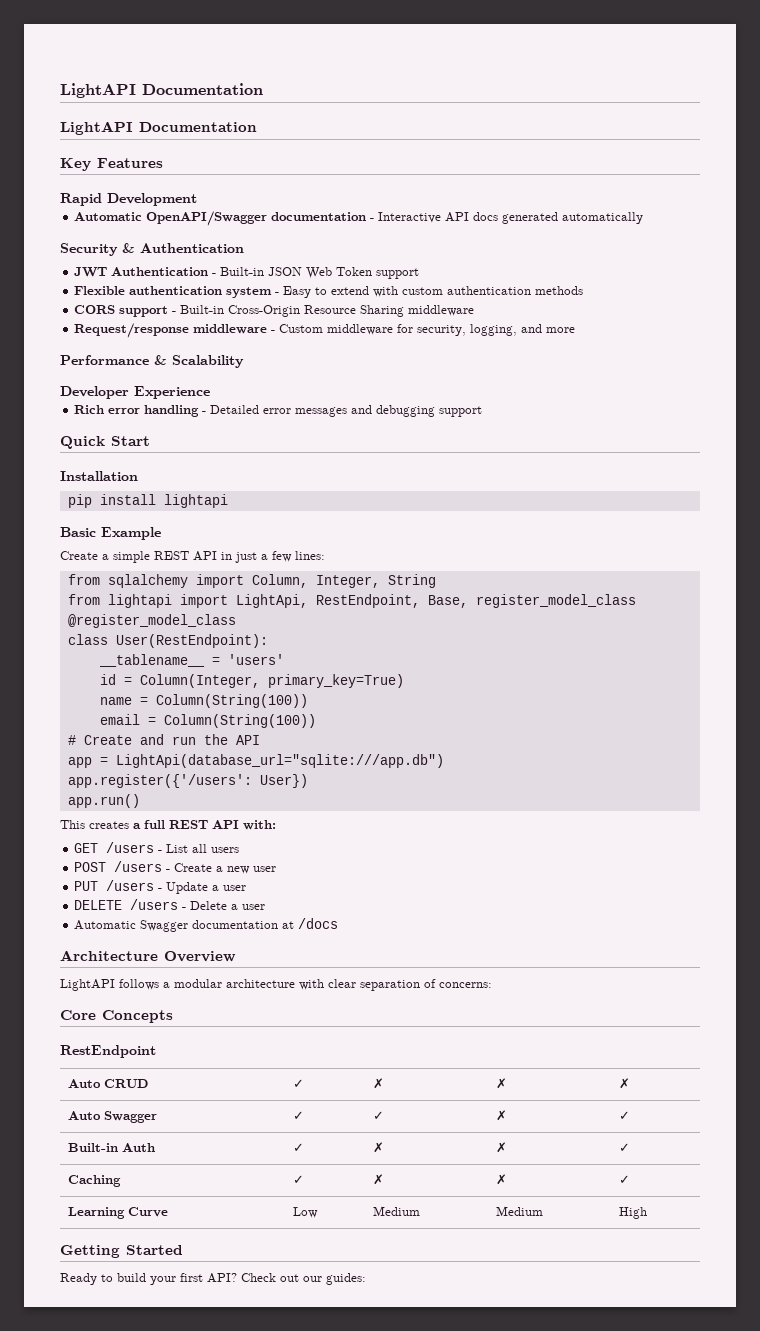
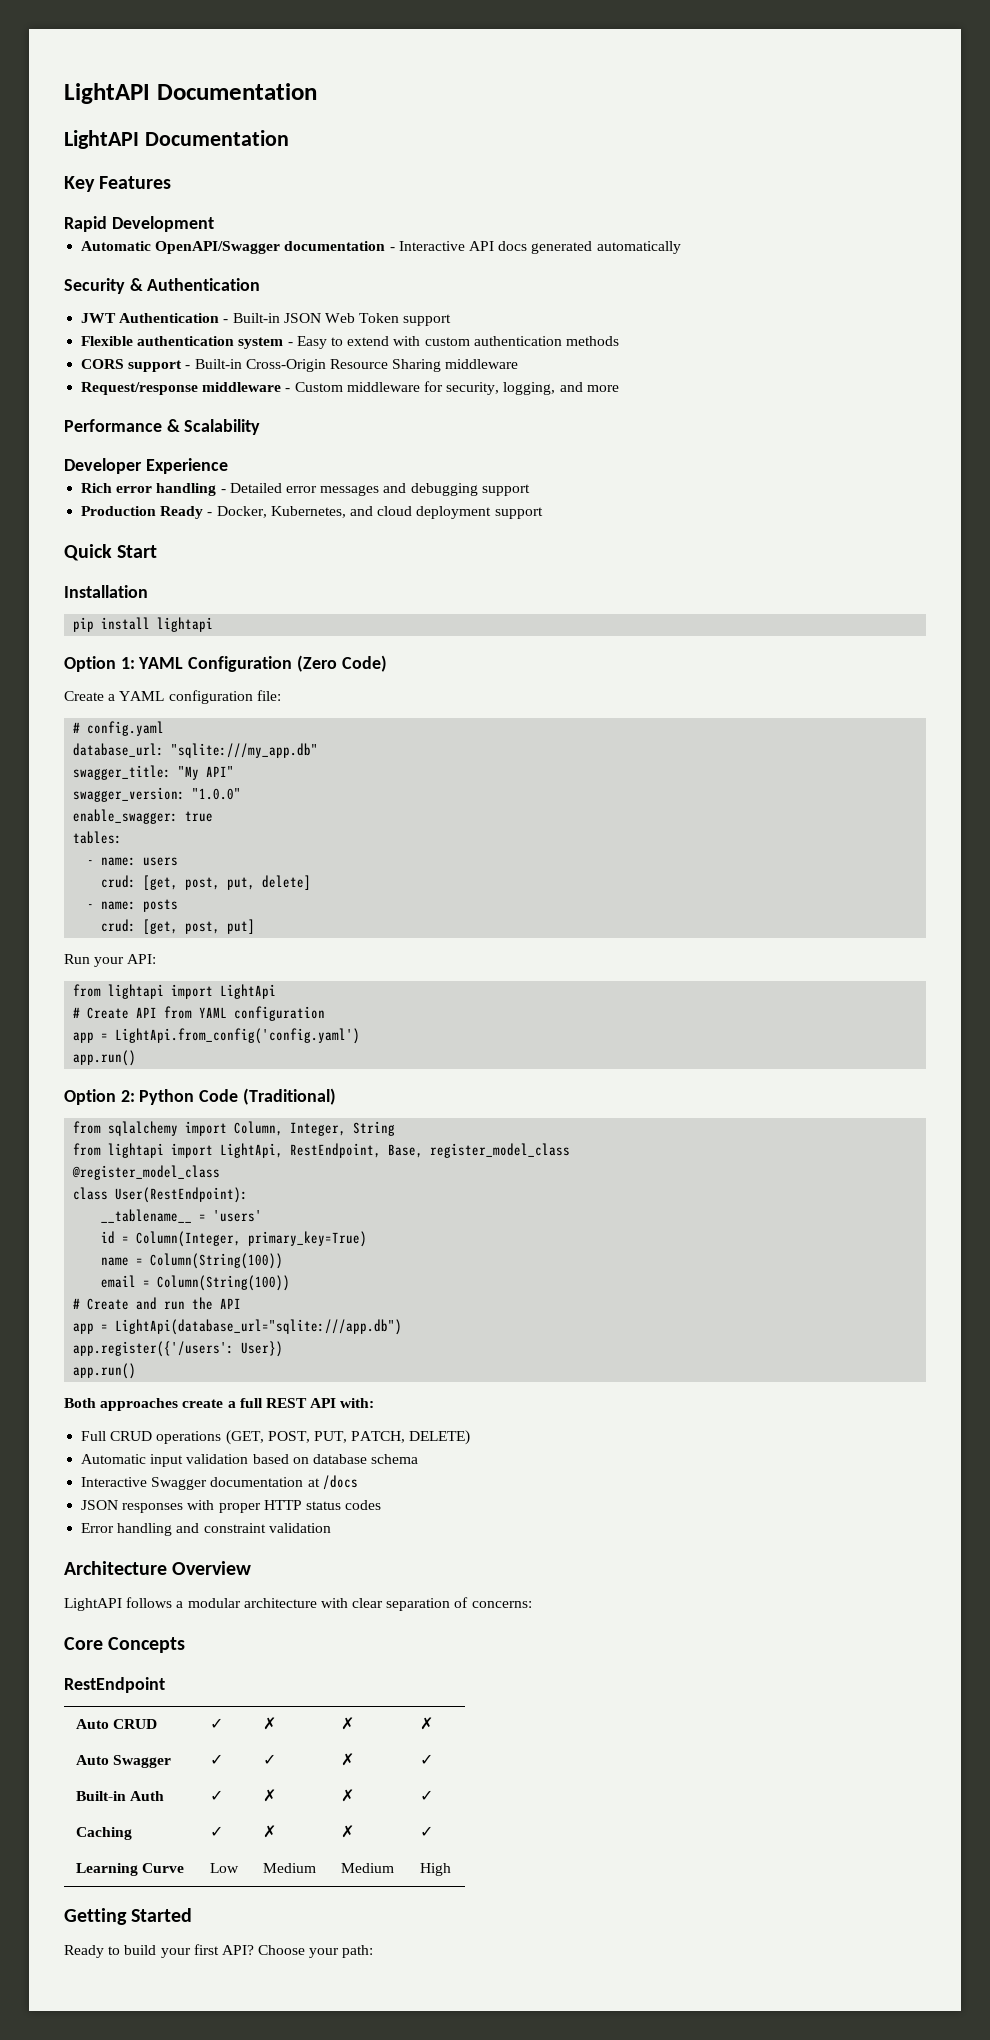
(483, 411) none -> [81,506,543,519] // Production Ready - Docker, Kubernetes, and cloud deployment support
[60,527,161,540] [60,551,325,563] Basic Example // Create a simple REST API in just a few lines: -> [64,655,387,672] [64,690,281,704] [73,721,165,736] [73,743,319,758] [73,765,235,780] [73,787,242,802] [73,809,214,824] [73,831,123,844] [87,857,179,866] [101,875,312,890] [87,899,179,912] [101,919,256,934] [64,954,157,967] [73,984,277,999] [73,1006,326,1021] [73,1028,361,1044] [73,1050,137,1066] [64,1088,336,1105] Option 1: YAML Configuration (Zero Code) // Create a YAML configuration file: // # config.yaml // database_url: "sqlite:///my_app.db" // swagger_title: "My API" // swagger_version: "1.0.0" // enable_swagger: true // tables: // - name: users // crud: [get, post, put, delete] // - name: posts // crud: [get, post, put] // Run your API: // from lightapi import LightApi // # Create API from YAML configuration // app = LightApi.from_config('config.yaml') // app.run() // Option 2: Python Code (Traditional)
[60,820,129,829] This creates -> [64,1398,224,1411] Both approaches create
[74,842,240,853] [74,861,277,874] [74,880,247,894] [74,899,266,910] [74,918,339,932] GET /users - List all users // POST /users - Create a new user // PUT /users - Update a user // DELETE /users - Delete a user // Automatic Swagger documentation at /docs -> [81,1430,471,1445] [81,1454,419,1467] [81,1475,358,1490] [81,1500,382,1513] [81,1523,331,1536] Full CRUD operations (GET, POST, PUT, PATCH, DELETE) // Automatic input validation based on database schema // Interactive Swagger documentation at /docs // JSON responses with proper HTTP status codes // Error handling and constraint validation
[241,1273,366,1285] Check out our guides: -> [258,1945,374,1958] Choose your path:

